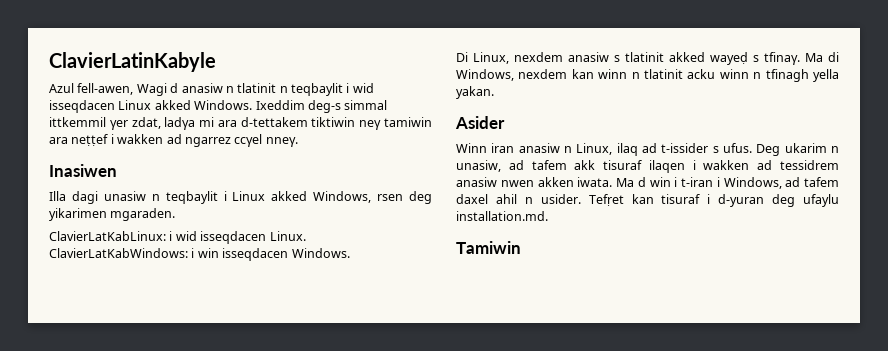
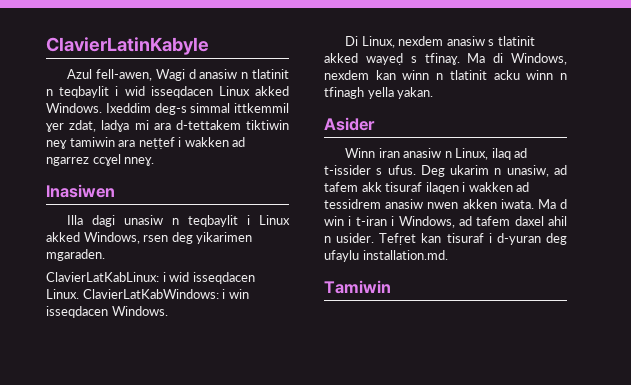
[109,117,196,130] γer zdat, ladγa -> [45,120,130,132] ɣer zdat, ladɣa
[359,120,382,130] neγ -> [46,140,67,149] neɣ
[234,134,298,147] ccγel nneγ. -> [92,154,155,166] ccɣel nneɣ.
[764,52,800,65] tfinaγ. -> [424,53,460,65] tfinaɣ.

